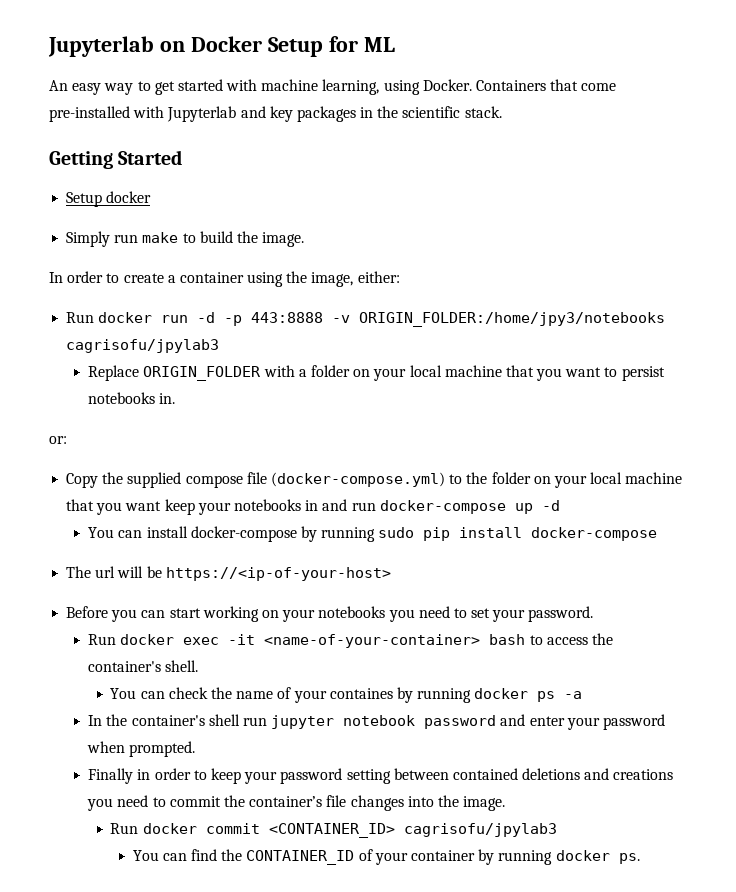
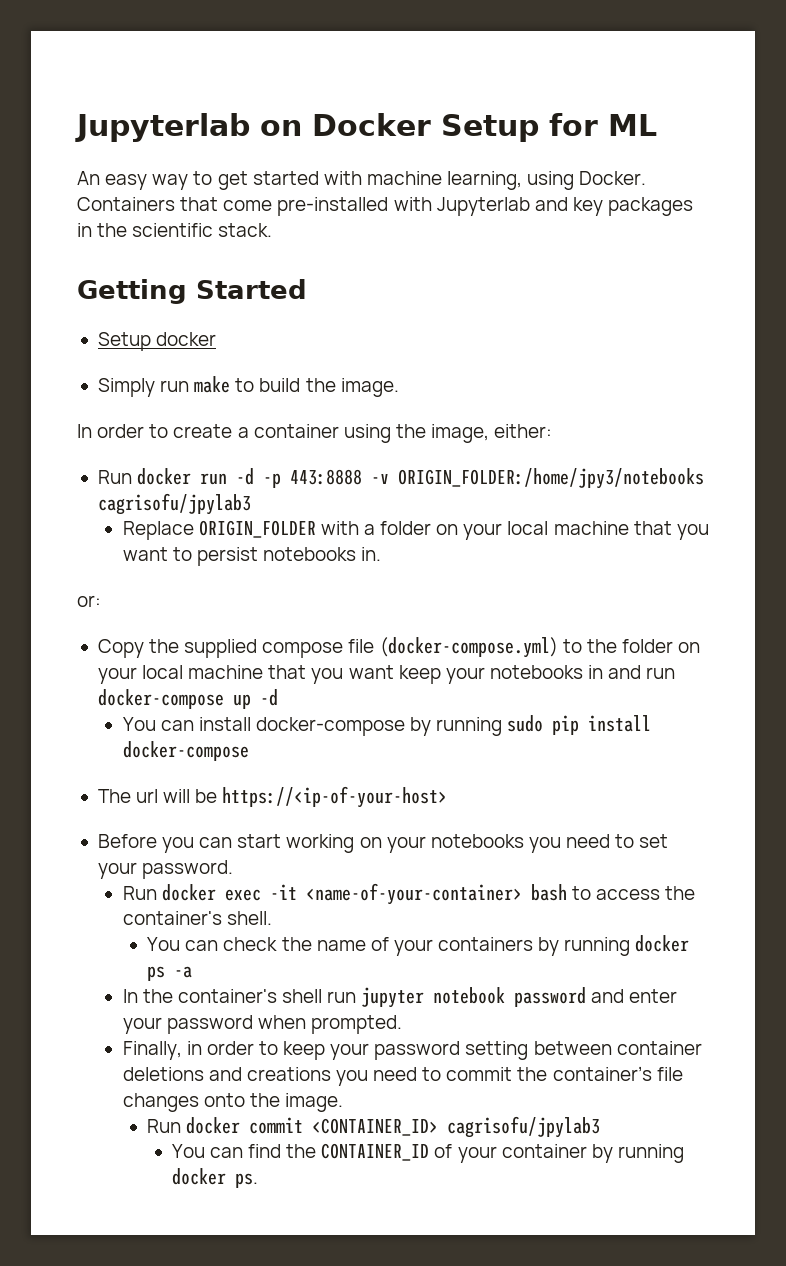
[329,688,393,699] containes -> [438,937,534,951] containers
[88,768,134,784] Finally -> [122,1041,182,1060] Finally,
[452,768,518,780] contained -> [616,1041,702,1055] container
[407,796,434,807] into -> [203,1093,245,1107] onto

